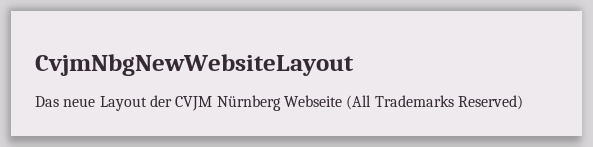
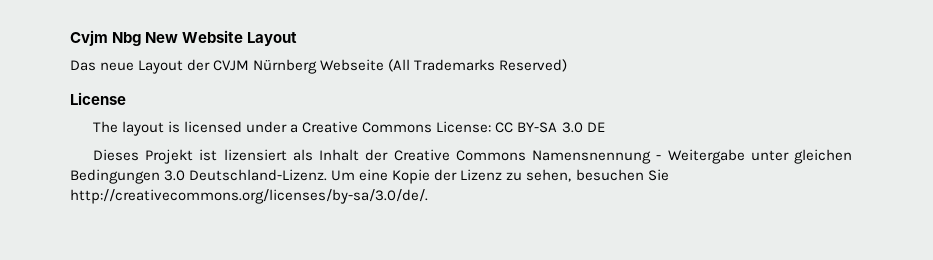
[35,54,354,76] CvjmNbgNewWebsiteLayout -> [70,30,298,46] Cvjm Nbg New Website Layout
(523, 102) none -> [70,92,126,105] [92,121,605,136] [92,149,852,164] [70,169,669,184] [70,189,428,204] // License // The layout is licensed under a Creative Commons License: CC BY-SA 3.0 DE // Dieses Projekt ist lizensiert als Inhalt der Creative Commons Namensnennung - Weitergabe unter gleichen Bedingungen 3.0 Deutschland-Lizenz. Um eine Kopie der Lizenz zu sehen, besuchen Sie http://creativecommons.org/licenses/by-sa/3.0/de/.

